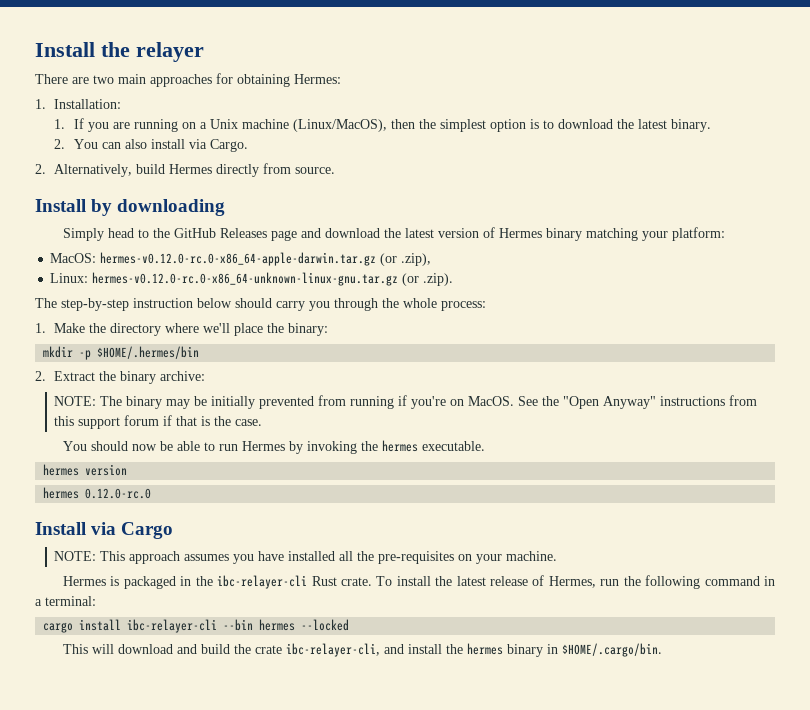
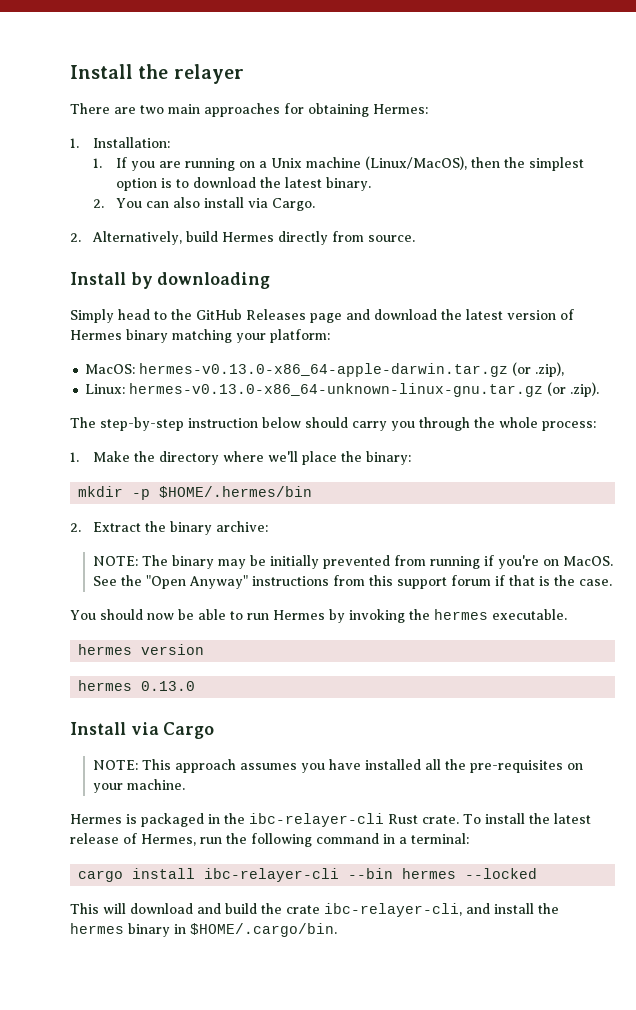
[100,252,377,266] hermes-v0.12.0-rc.0-x86_64-apple-darwin.tar.gz -> [139,363,509,377] hermes-v0.13.0-x86_64-apple-darwin.tar.gz
[92,272,399,286] hermes-v0.12.0-rc.0-x86_64-unknown-linux-gnu.tar.gz -> [129,383,544,397] hermes-v0.13.0-x86_64-unknown-linux-gnu.tar.gz
[85,488,152,499] 0.12.0-rc.0 -> [141,681,196,691] 0.13.0

